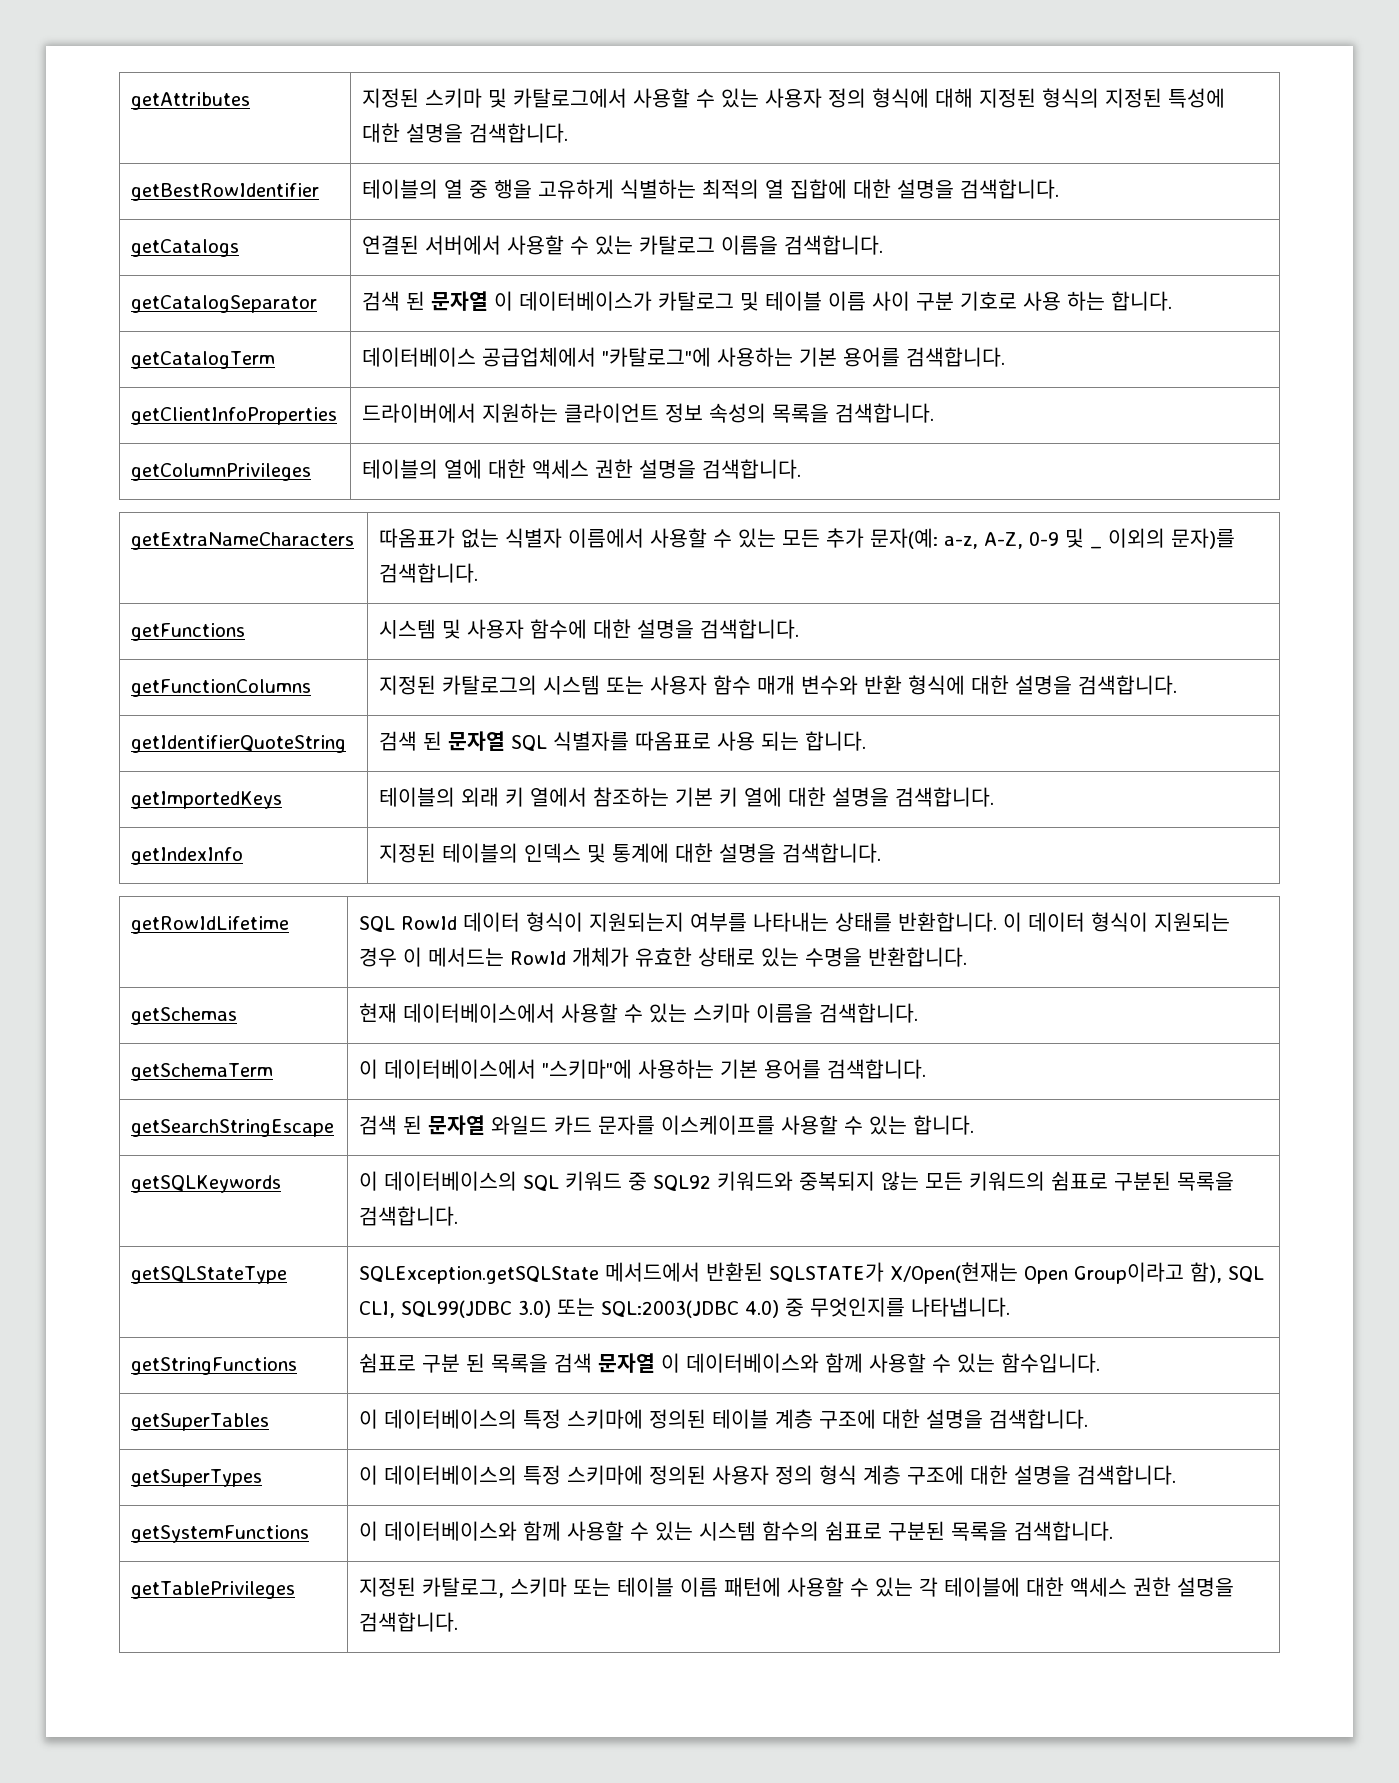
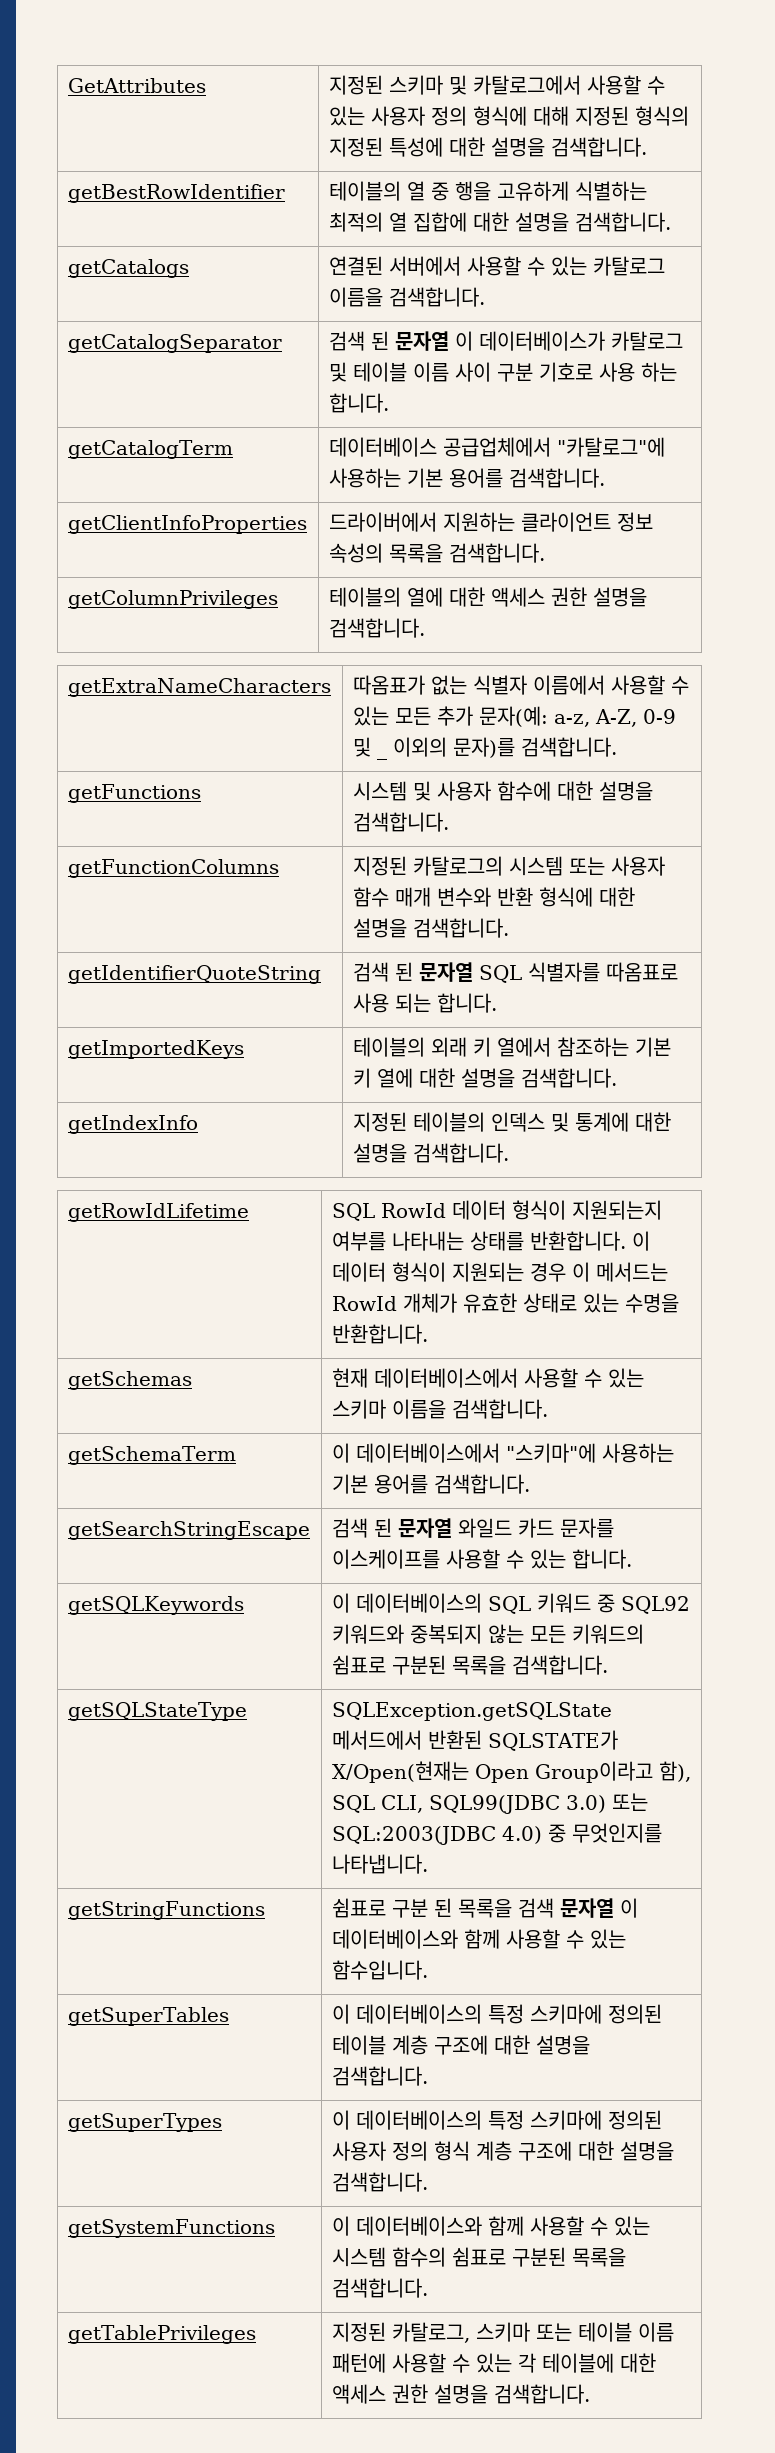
[131,92,251,110] getAttributes -> [67,78,206,93] GetAttributes

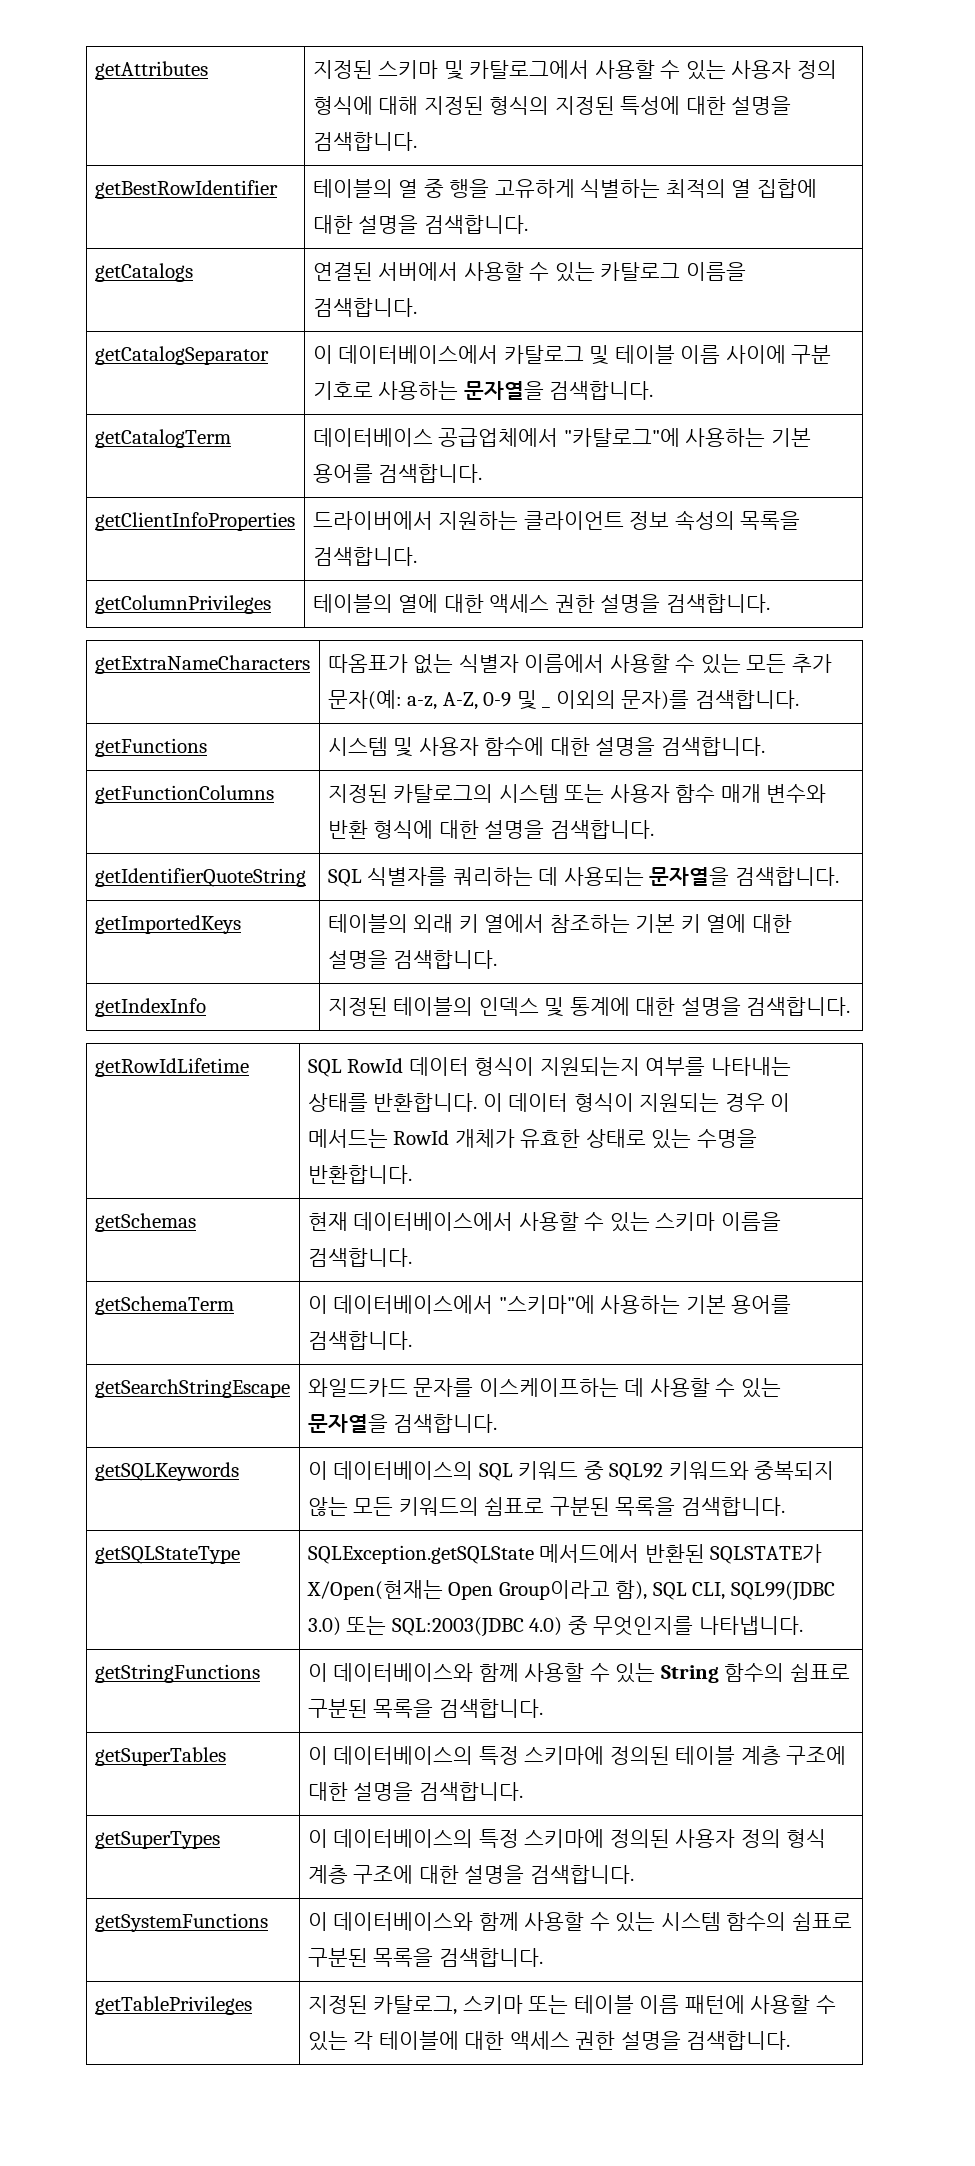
[67,78,206,93] GetAttributes -> [94,61,208,80] getAttributes
[328,331,605,351] 검색 된 문자열 이 데이터베이스가 -> [312,345,499,364] 이 데이터베이스에서
[454,362,491,382] 사이 -> [725,345,786,364] 사이에
[598,362,677,382] [328,393,389,413] 사용 하는 합니다. -> [378,381,654,400] 사용하는 문자열을 검색합니다.
[352,962,678,983] [352,993,497,1013] 검색 된 문자열 SQL 식별자를 따옴표로 사용 되는 합니다. -> [327,867,839,887] SQL 식별자를 쿼리하는 데 사용되는 문자열을 검색합니다.
[331,1518,614,1538] [331,1549,632,1569] 검색 된 문자열 와일드 카드 문자를 이스케이프를 사용할 수 있는 합니다. -> [307,1378,781,1398] [307,1414,498,1433] 와일드카드 문자를 이스케이프하는 데 사용할 수 있는 문자열을 검색합니다.
[331,1898,638,1918] [331,1929,626,1949] [331,1960,428,1980] 쉼표로 구분 된 목록을 검색 문자열 이 데이터베이스와 함께 사용할 수 있는 함수입니다. -> [307,1663,850,1683] [307,1699,543,1718] 이 데이터베이스와 함께 사용할 수 있는 String 함수의 쉼표로 구분된 목록을 검색합니다.

